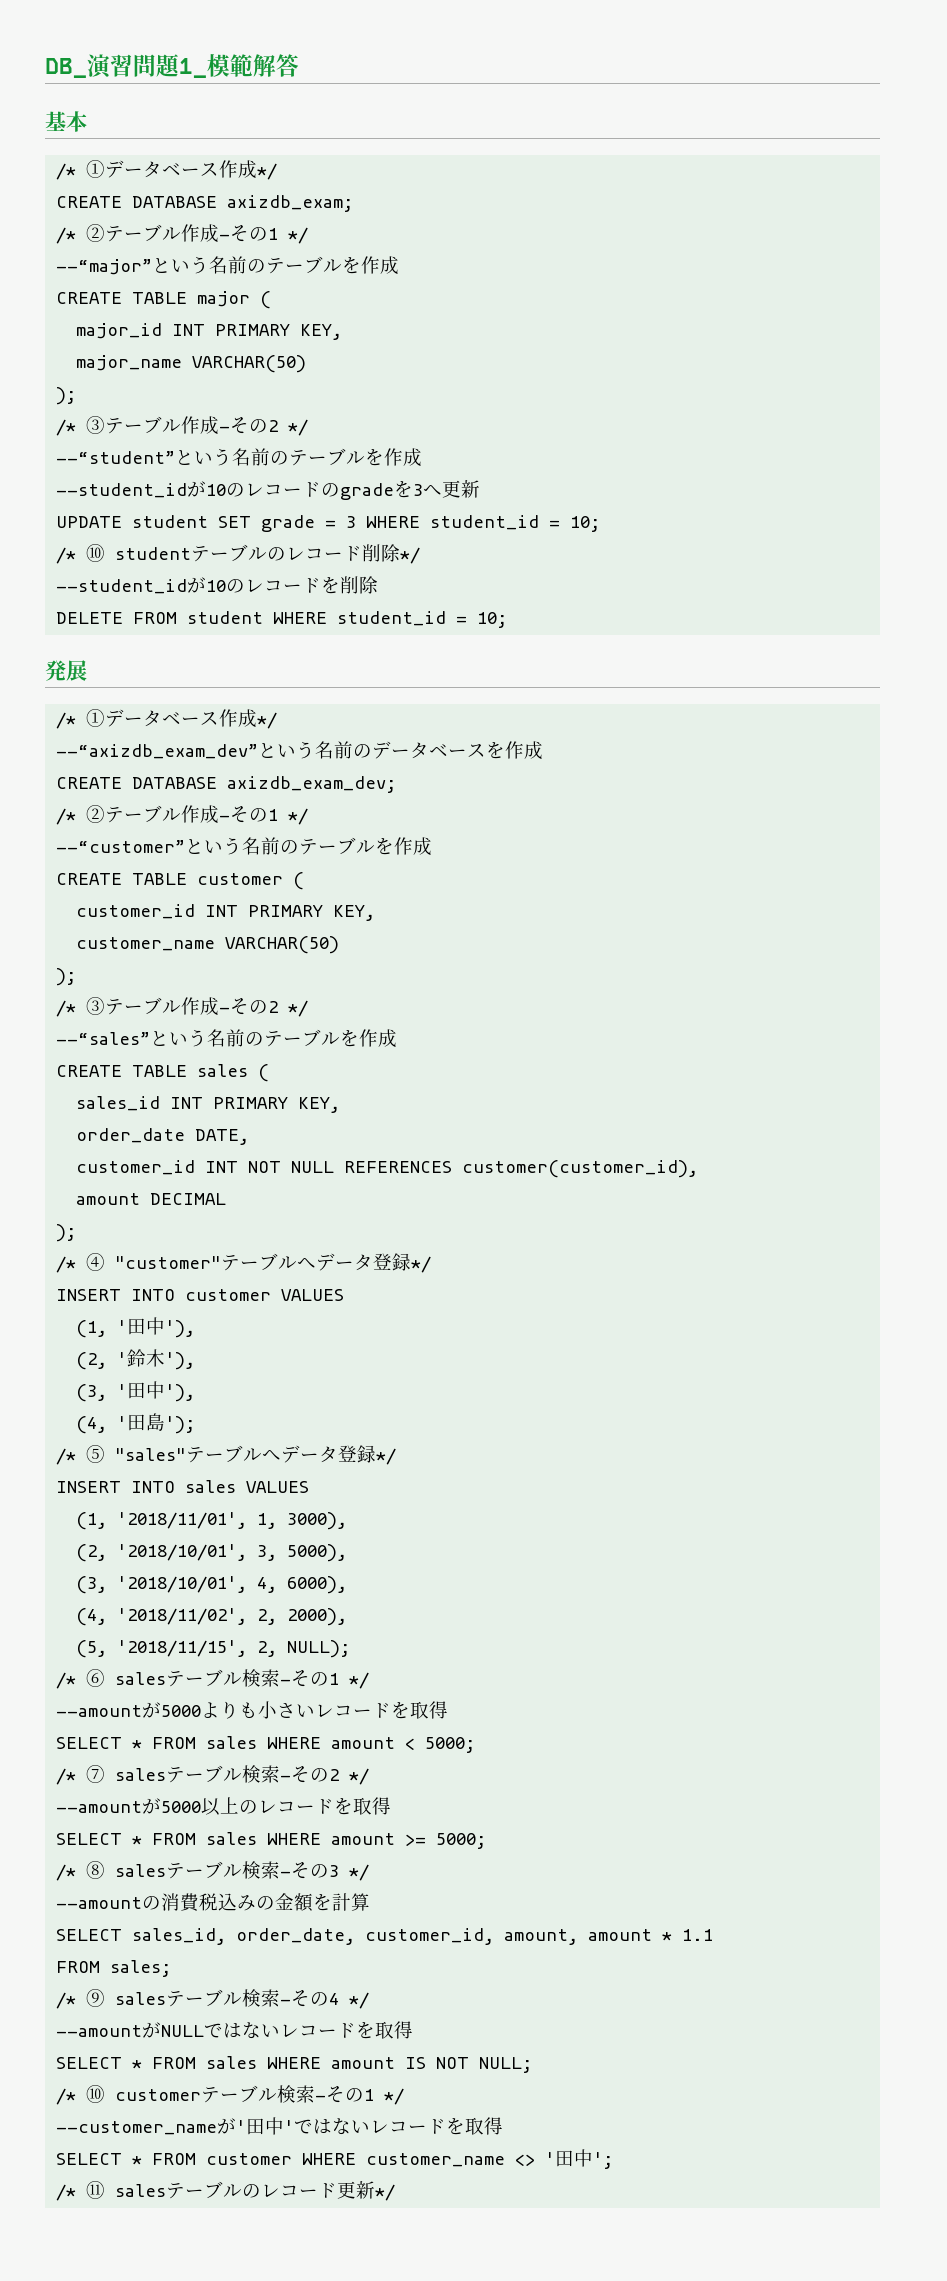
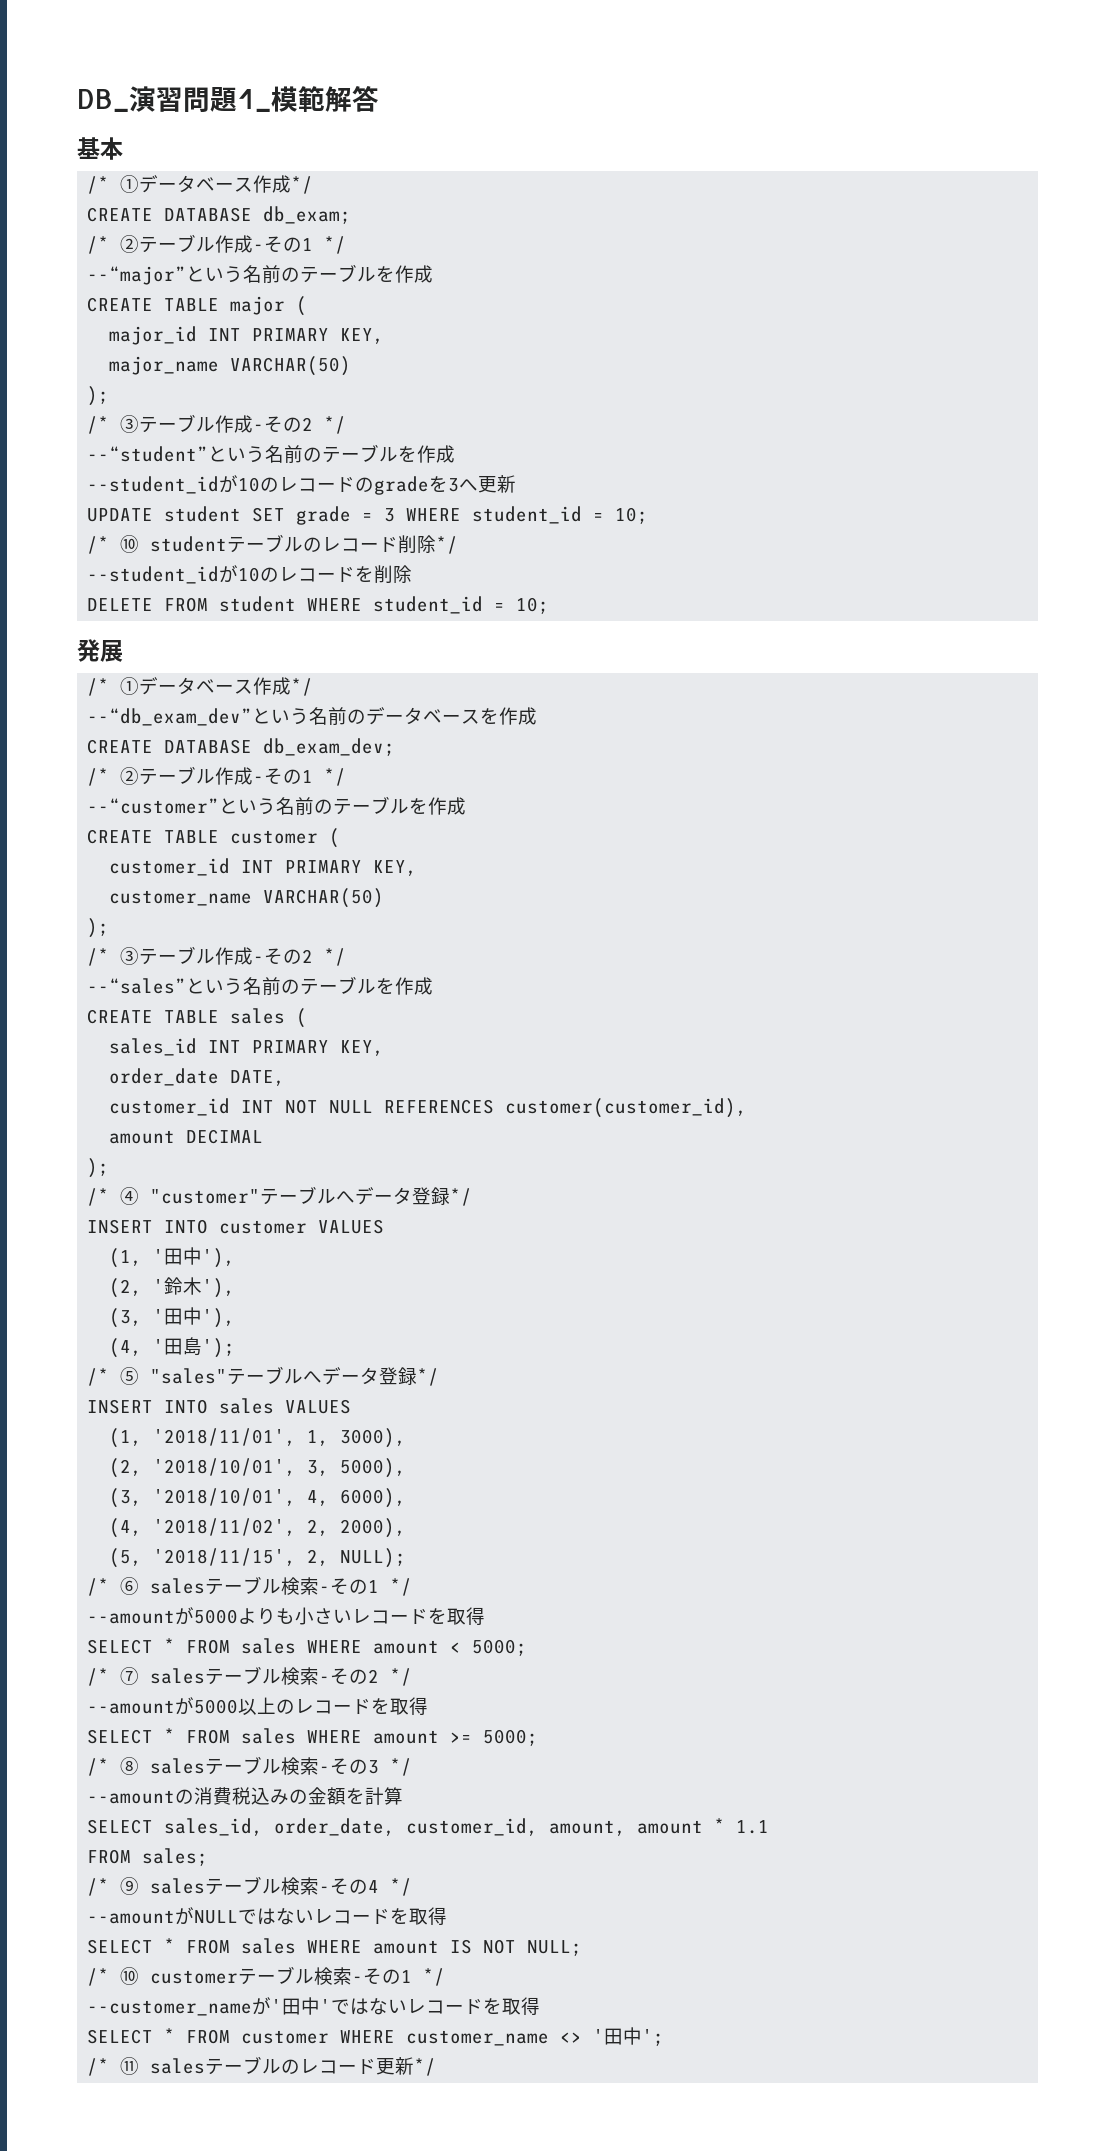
[226,195,353,212] axizdb_exam; -> [263,206,352,224] db_exam;
[55,744,258,759] --“axizdb_exam_dev” -> [87,708,253,726] --“db_exam_dev”
[226,776,396,793] axizdb_exam_dev; -> [263,738,396,756] db_exam_dev;

